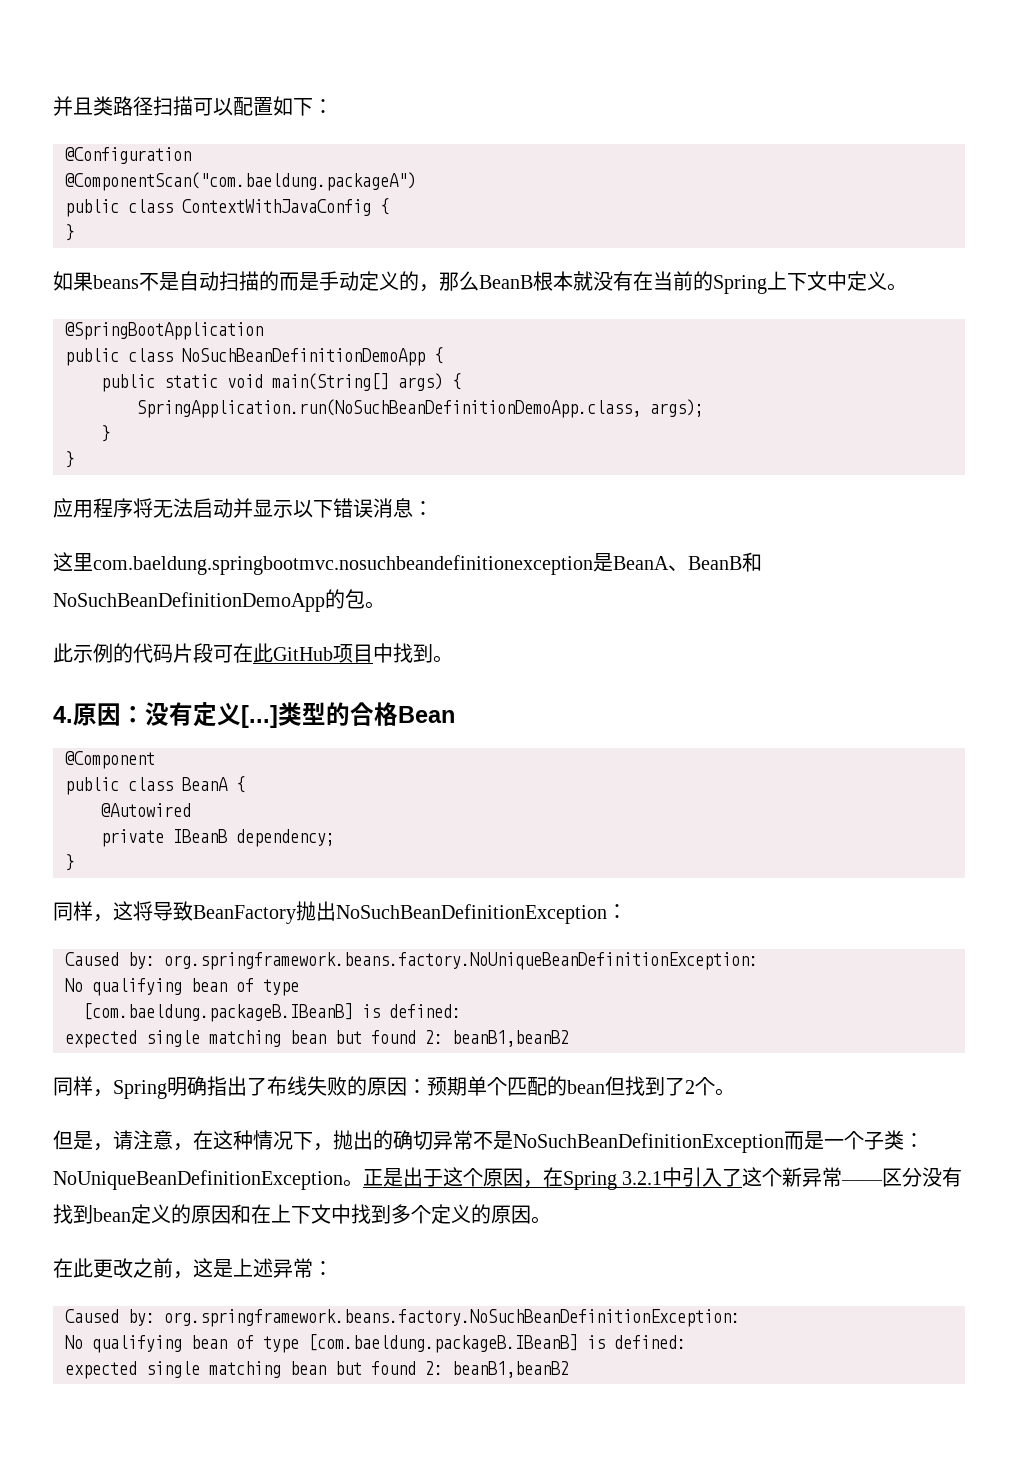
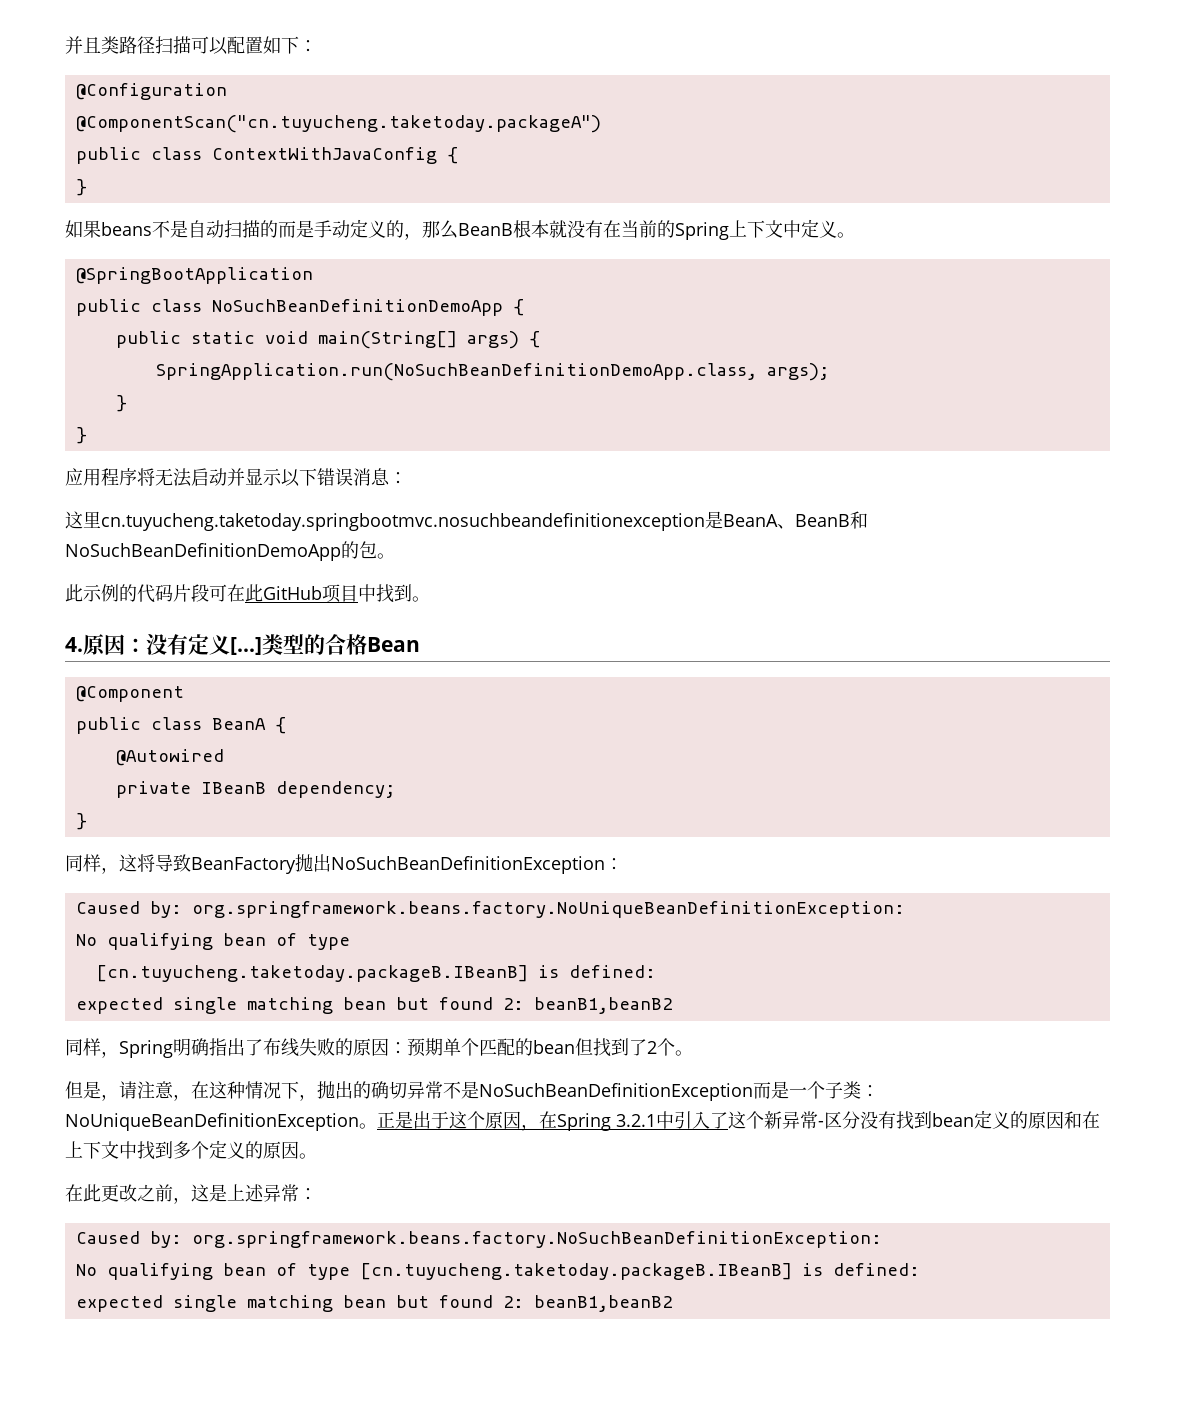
[65,172,416,191] @ComponentScan("com.baeldung.packageA") -> [75,115,601,133] @ComponentScan("cn.tuyucheng.taketoday.packageA")
[93,555,593,575] com.baeldung.springbootmvc.nosuchbeandefinitionexception -> [101,513,705,531] cn.tuyucheng.taketoday.springbootmvc.nosuchbeandefinitionexception
[83,1003,353,1022] [com.baeldung.packageB.IBeanB] -> [95,965,528,982] [cn.tuyucheng.taketoday.packageB.IBeanB]
[841,1180,884,1185] —— -> [818,1121,824,1127] -
[308,1334,578,1353] [com.baeldung.packageB.IBeanB] -> [359,1263,792,1280] [cn.tuyucheng.taketoday.packageB.IBeanB]

